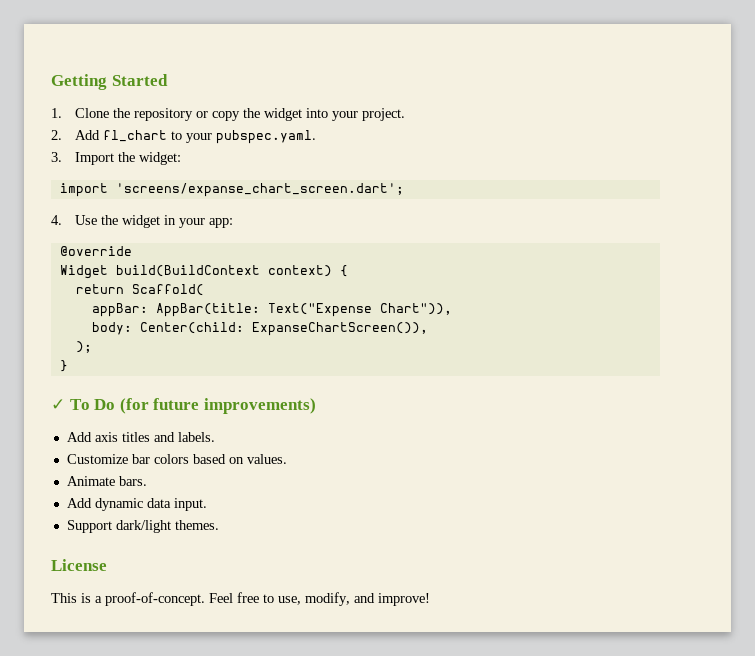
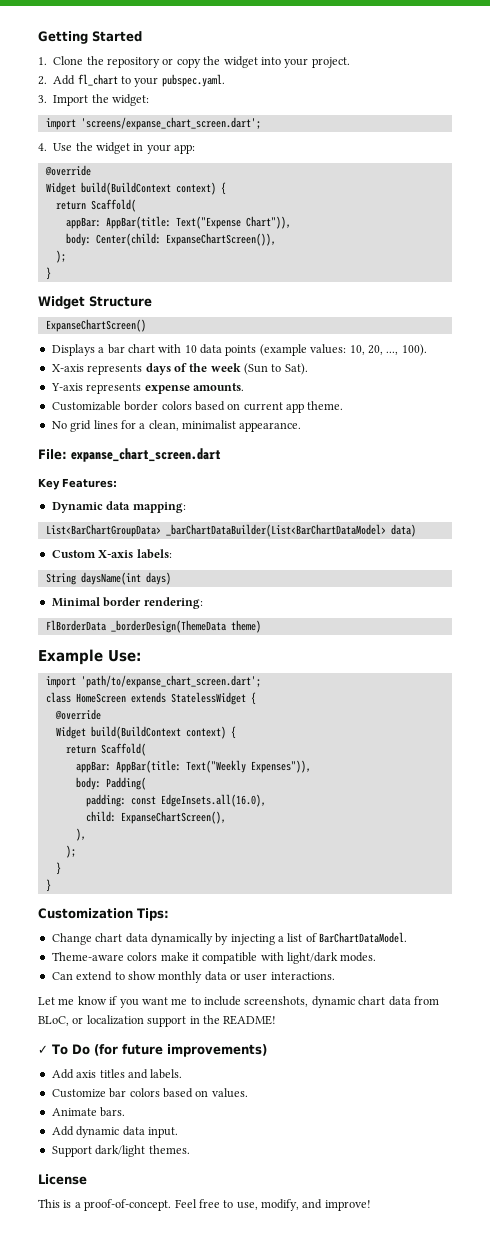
(68, 366) none -> [38,296,152,309] [45,319,146,332] [51,344,427,356] [51,363,308,375] [50,383,244,394] [51,401,344,413] [51,420,302,432] [38,448,221,462] [38,478,117,490] [51,501,186,513] [45,524,416,537] [51,549,172,559] [45,572,171,585] [51,597,203,609] [45,620,261,633] [38,649,141,665] [45,675,261,688] [45,692,256,705] [54,709,101,720] [55,726,236,739] [65,743,146,756] [75,760,311,773] [75,777,146,790] [85,794,266,807] [85,811,226,824] [75,828,86,841] [65,845,76,858] [55,862,61,875] [45,879,51,892] [38,908,169,921] [51,932,408,945] [51,952,377,964] [51,971,335,983] [38,996,439,1008] [38,1015,277,1027] // Widget Structure // ExpanseChartScreen() // Displays a bar chart with 10 data points (example values: 10, 20, ..., 100). // X-axis represents days of the week (Sun to Sat). // Y-axis represents expense amounts. // Customizable border colors based on current app theme. // No grid lines for a clean, minimalist appearance. // File: expanse_chart_screen.dart // Key Features: // Dynamic data mapping: // List<BarChartGroupData> _barChartDataBuilder(List<BarChartDataModel> data) // Custom X-axis labels: // String daysName(int days) // Minimal border rendering: // FlBorderData _borderDesign(ThemeData theme) // Example Use: // import 'path/to/expanse_chart_screen.dart'; // class HomeScreen extends StatelessWidget { // @override // Widget build(BuildContext context) { // return Scaffold( // appBar: AppBar(title: Text("Weekly Expenses")), // body: Padding( // padding: const EdgeInsets.all(16.0), // child: ExpanseChartScreen(), // ), // ); // } // } // Customization Tips: // Change chart data dynamically by injecting a list of BarChartDataModel. // Theme-aware colors make it compatible with light/dark modes. // Can extend to show monthly data or user interactions. // Let me know if you want me to include screenshots, dynamic chart data from BLoC, or localization support in the README!

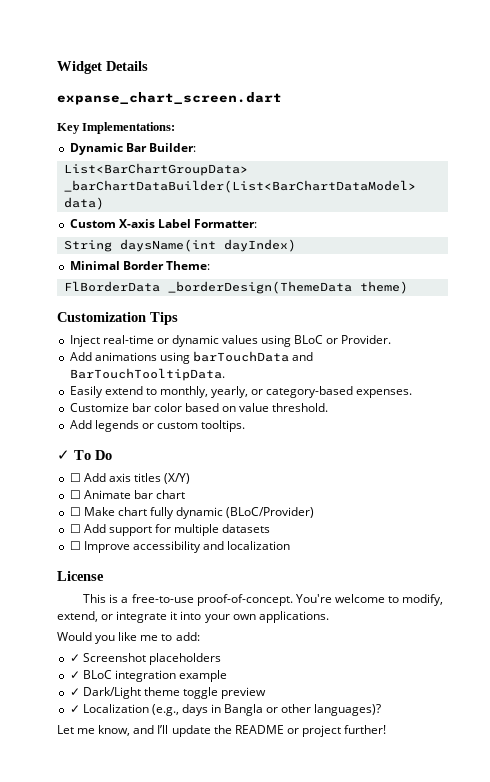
[38,31,142,44] [38,56,350,68] [38,74,225,87] [38,94,149,106] [45,117,261,130] [38,142,196,154] [44,165,91,176] [45,182,226,195] [55,199,136,212] [65,216,291,229] [65,233,276,246] [55,250,66,263] [45,267,51,280] [38,296,152,309] [45,319,146,332] [51,344,427,356] [51,363,308,375] [50,383,244,394] [51,401,344,413] [51,420,302,432] [38,449,67,460] Getting Started // 1. Clone the repository or copy the widget into your project. // 2. Add fl_chart to your pubspec.yaml. // 3. Import the widget: // import 'screens/expanse_chart_screen.dart'; // 4. Use the widget in your app: // @override // Widget build(BuildContext context) { // return Scaffold( // appBar: AppBar(title: Text("Expense Chart")), // body: Center(child: ExpanseChartScreen()), // ); // } // Widget Structure // ExpanseChartScreen() // Displays a bar chart with 10 data points (example values: 10, 20, ..., 100). // X-axis represents days of the week (Sun to Sat). // Y-axis represents expense amounts. // Customizable border colors based on current app theme. // No grid lines for a clean, minimalist appearance. // File: -> [57,61,148,74] Widget Details //
[62,478,117,488] Features: -> [82,122,176,134] Implementations:
[106,501,186,513] data mapping: -> [125,143,196,152] Bar Builder:
[136,549,172,559] labels: -> [157,219,257,228] Label Formatter:
[145,572,171,585] days) -> [223,239,296,252] dayIndex)
[103,597,203,609] border rendering: -> [122,261,210,270] Border Theme:
[38,649,141,665] [45,675,261,688] [45,692,256,705] [54,709,101,720] [55,726,236,739] [65,743,146,756] [75,760,311,773] [75,777,146,790] [85,794,266,807] [85,811,226,824] [75,828,86,841] [65,845,76,858] [55,862,61,875] [45,879,51,892] [38,908,169,921] [51,932,408,945] [51,952,377,964] [51,971,335,983] [38,996,439,1008] [38,1015,277,1027] [38,1044,267,1057] [51,1069,183,1079] [51,1088,248,1098] [51,1107,126,1117] [51,1126,178,1138] [51,1145,190,1157] [38,1174,87,1185] [38,1199,371,1211] Example Use: // import 'path/to/expanse_chart_screen.dart'; // class HomeScreen extends StatelessWidget { // @override // Widget build(BuildContext context) { // return Scaffold( // appBar: AppBar(title: Text("Weekly Expenses")), // body: Padding( // padding: const EdgeInsets.all(16.0), // child: ExpanseChartScreen(), // ), // ); // } // } // Customization Tips: // Change chart data dynamically by injecting a list of BarChartDataModel. // Theme-aware colors make it compatible with light/dark modes. // Can extend to show monthly data or user interactions. // Let me know if you want me to include screenshots, dynamic chart data from BLoC, or localization support in the README! // ✓ To Do (for future improvements) // Add axis titles and labels. // Customize bar colors based on values. // Animate bars. // Add dynamic data input. // Support dark/light themes. // License // This is a proof-of-concept. Feel free to use, modify, and improve! -> [57,312,178,325] [69,335,392,347] [69,351,314,364] [69,368,225,381] [69,386,413,398] [69,403,329,412] [69,420,246,432] [57,450,112,460] [69,473,191,484] [69,490,185,499] [69,507,315,519] [69,524,271,536] [69,541,291,553] [57,571,104,581] [83,594,444,606] [57,611,329,623] [57,632,200,644] [69,653,221,665] [69,670,227,682] [69,687,267,699] [69,704,382,716] [57,725,387,737] Customization Tips // Inject real-time or dynamic values using BLoC or Provider. // Add animations using barTouchData and BarTouchTooltipData. // Easily extend to monthly, yearly, or category-based expenses. // Customize bar color based on value threshold. // Add legends or custom tooltips. // ✓ To Do // ☐ Add axis titles (X/Y) // ☐ Animate bar chart // ☐ Make chart fully dynamic (BLoC/Provider) // ☐ Add support for multiple datasets // ☐ Improve accessibility and localization // License // This is a free-to-use proof-of-concept. You're welcome to modify, extend, or integrate it into your own applications. // Would you like me to add: // ✓ Screenshot placeholders // ✓ BLoC integration example // ✓ Dark/Light theme toggle preview // ✓ Localization (e.g., days in Bangla or other languages)? // Let me know, and I’ll update the README or project further!

